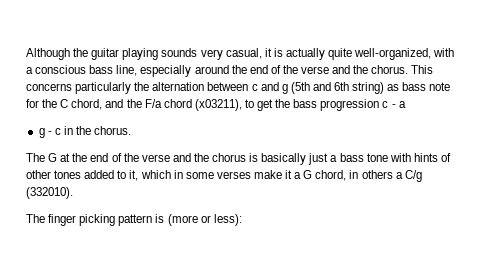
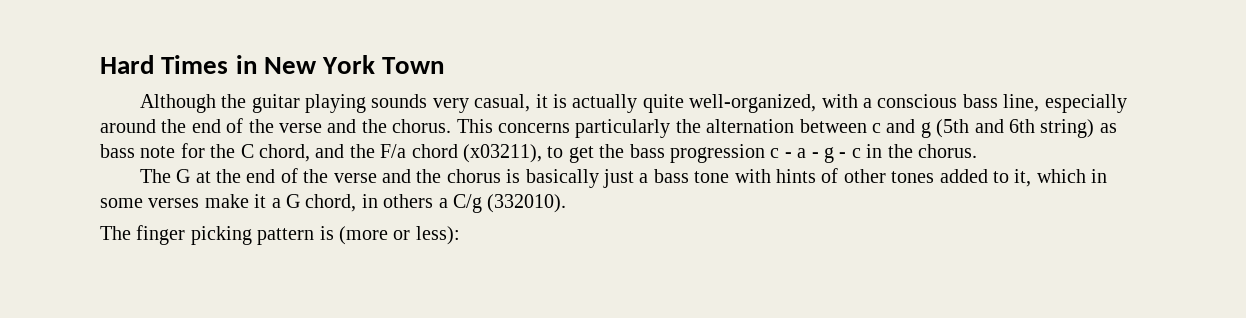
(26, 54) none -> [100,55,445,74] Hard Times in New York Town //
(406, 104) // -> [811,152,819,158] -

